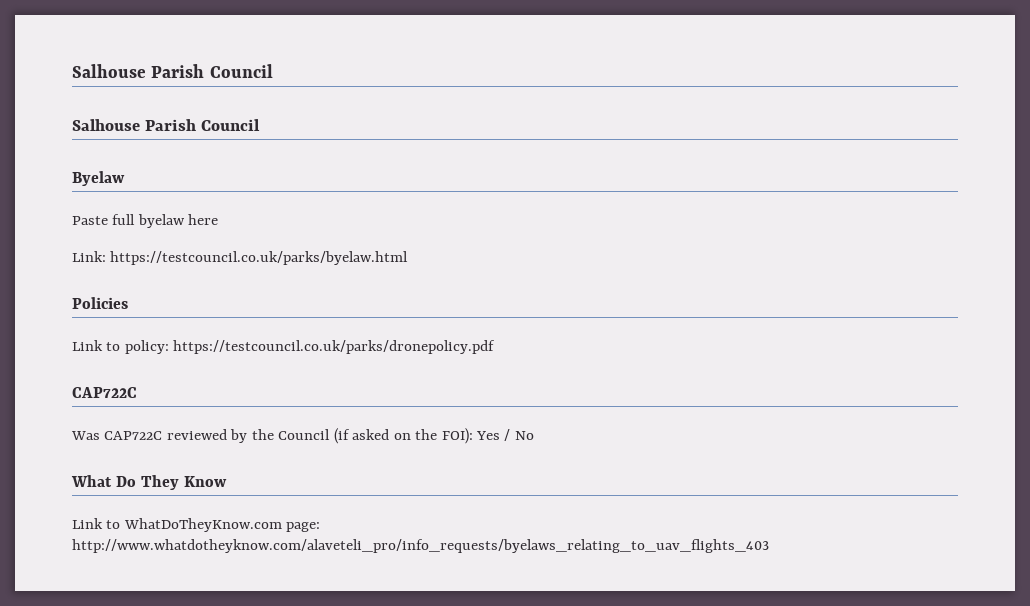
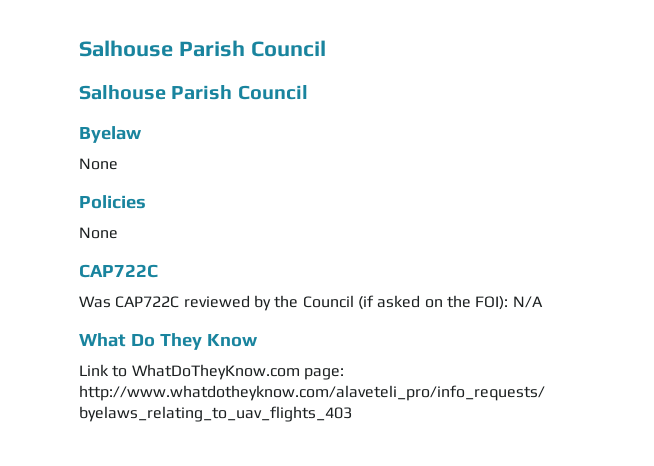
[72,214,219,228] [72,251,409,265] [72,297,128,309] [72,340,496,354] Paste full byelaw here // Link: https://testcouncil.co.uk/parks/byelaw.html // Policies // Link to policy: https://testcouncil.co.uk/parks/dronepolicy.pdf -> [79,158,118,170] [79,195,146,209] [79,227,118,239] None // Policies // None
[476,429,534,441] Yes / No -> [512,296,543,308] N/A

